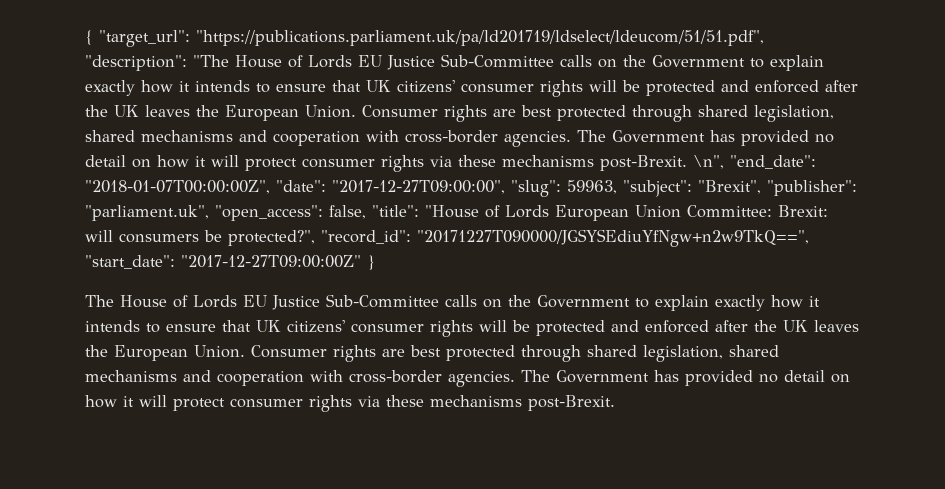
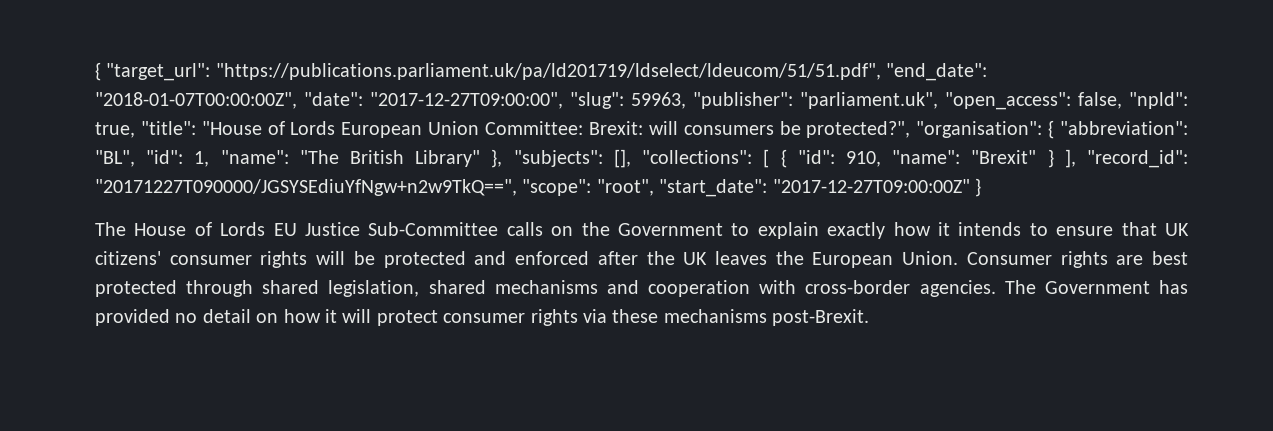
[85,54,824,71] [85,80,858,97] [85,105,834,122] [85,130,834,147] [85,155,724,172] "description": "The House of Lords EU Justice Sub-Committee calls on the Government to explain exactly how it intends to ensure that UK citizens' consumer rights will be protected and enforced after the UK leaves the European Union. Consumer rights are best protected through shared legislation, shared mechanisms and cooperation with cross-border agencies. The Government has provided no detail on how it will protect consumer rights via these mechanisms post-Brexit. \n", -> (881, 71) none
[623,180,761,197] "subject": "Brexit", -> (686, 100) none
(366, 212) none -> [1129,92,1188,109] [95,122,135,138] "npld": true,
[321,229,809,247] "record_id": "20171227T090000/JGSYSEdiuYfNgw+n2w9TkQ==", -> [916,120,1188,139] [95,149,1188,168] [95,179,654,196] "organisation": { "abbreviation": "BL", "id": 1, "name": "The British Library" }, "subjects": [], "collections": [ { "id": 910, "name": "Brexit" } ], "record_id": "20171227T090000/JGSYSEdiuYfNgw+n2w9TkQ==", "scope": "root",

